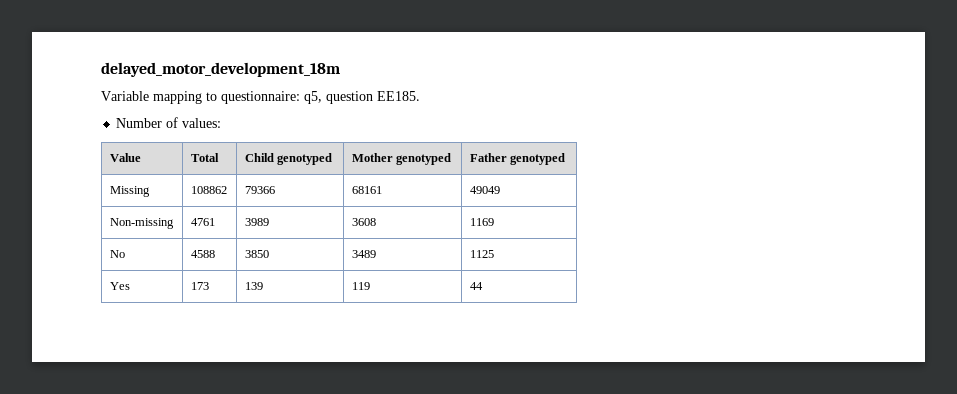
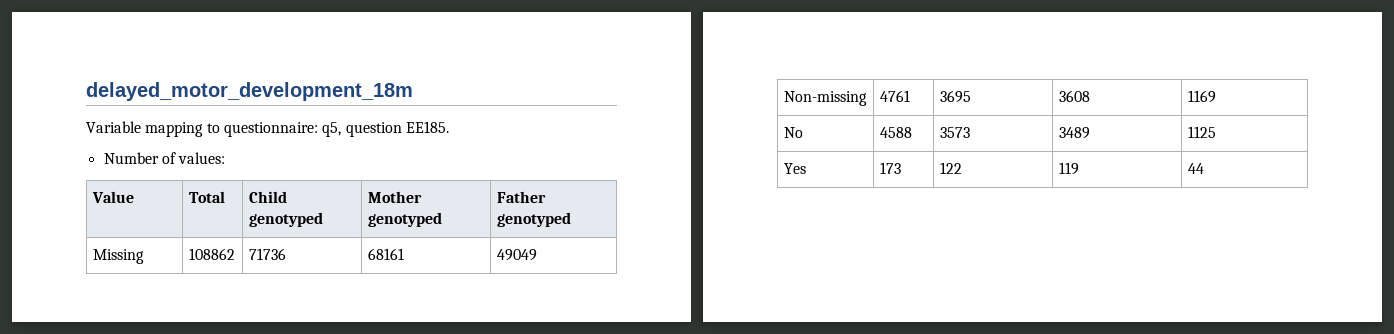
[244,186,275,194] 79366 -> [248,248,286,260] 71736
[244,218,269,226] 3989 -> [939,90,971,103] 3695
[244,250,269,258] 3850 -> [939,127,970,138] 3573
[244,282,263,290] 139 -> [939,162,962,174] 122

